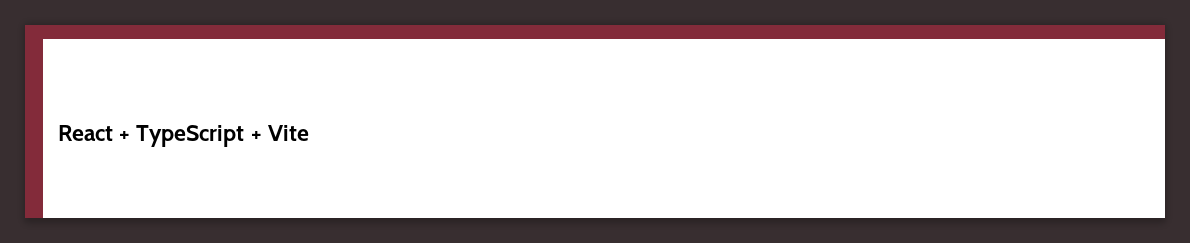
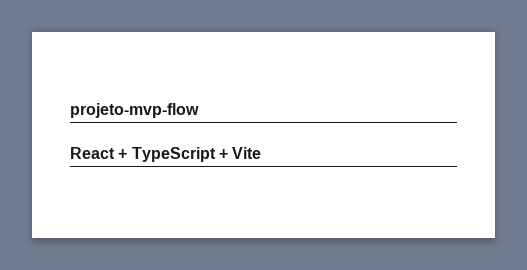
(58, 133) none -> [70,103,199,118] projeto-mvp-flow //

